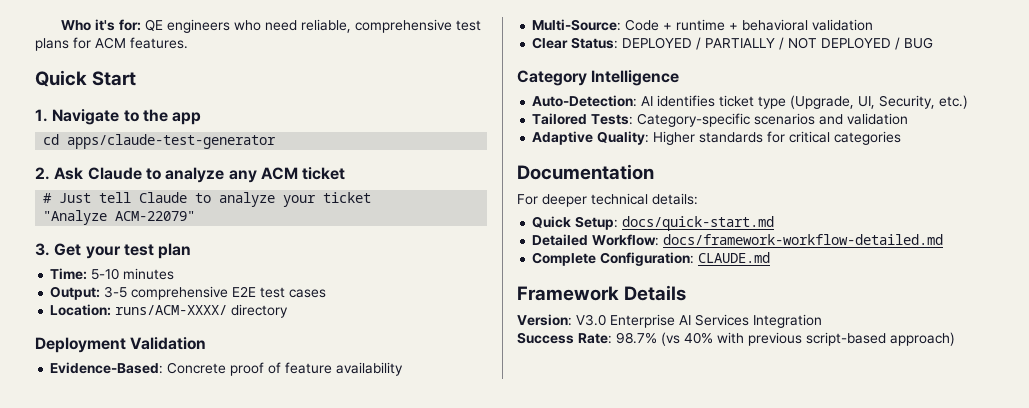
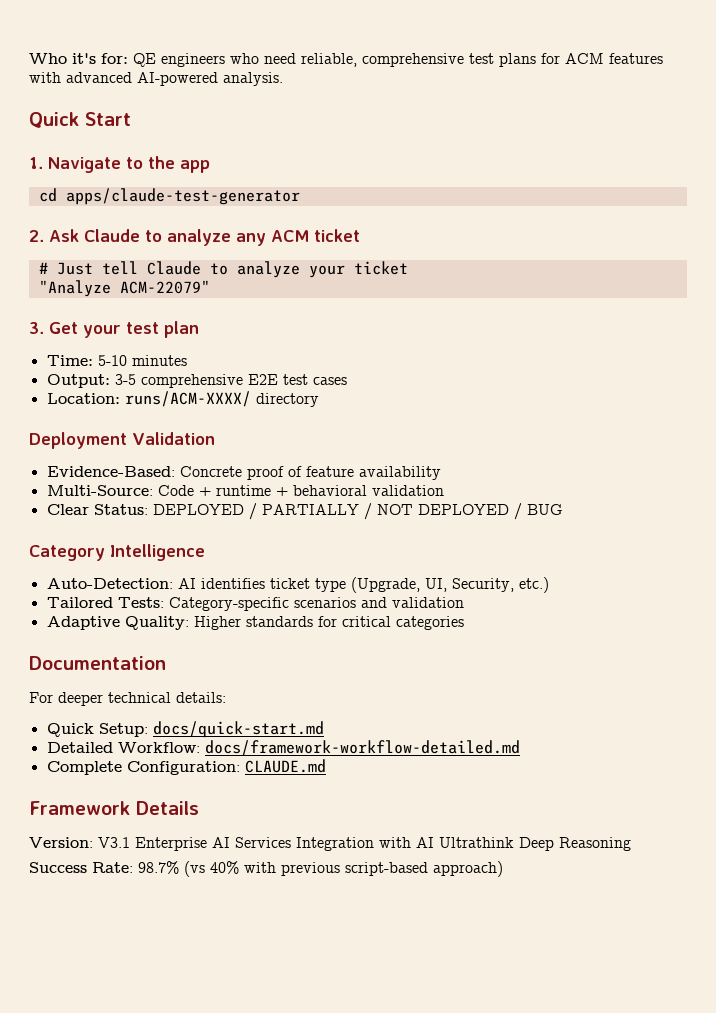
[130,37,188,49] features. -> [609,53,663,64] [29,72,283,86] features with advanced AI-powered analysis.
[576,314,606,326] V3.0 -> [98,837,130,848] V3.1
(822, 321) none -> [379,837,631,851] with AI Ultrathink Deep Reasoning

